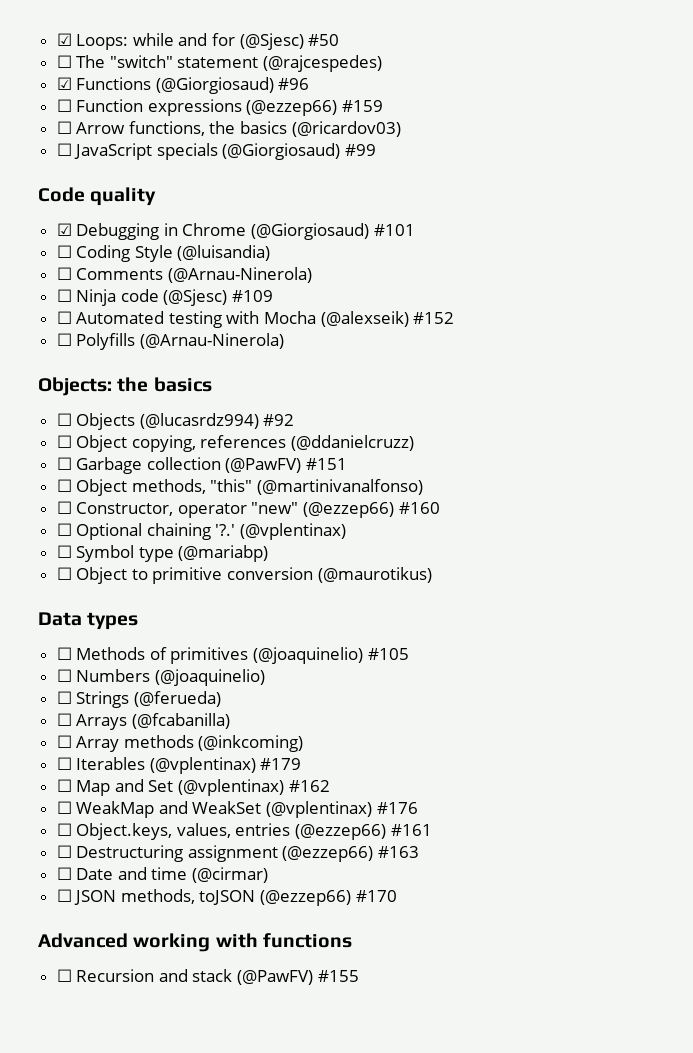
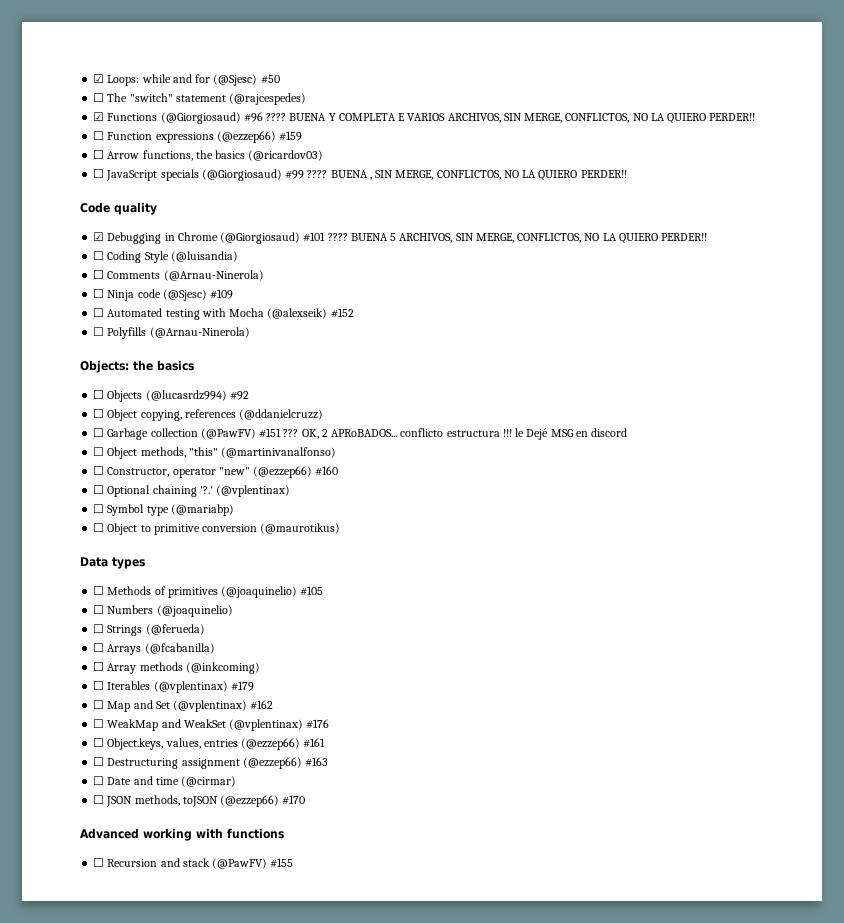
(310, 84) none -> [266,113,756,124] ???? BUENA Y COMPLETA E VARIOS ARCHIVOS, SIN MERGE, CONFLICTOS, NO LA QUIERO PERDER!!
(377, 150) none -> [307,170,627,181] ???? BUENA , SIN MERGE, CONFLICTOS, NO LA QUIERO PERDER!!
(415, 230) none -> [327,233,708,244] ???? BUENA 5 ARCHIVOS, SIN MERGE, CONFLICTOS, NO LA QUIERO PERDER!!
(348, 464) none -> [283,428,628,440] ??? OK, 2 APRoBADOS... conflicto estructura !!! le Dejé MSG en discord

